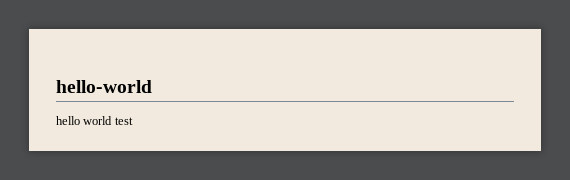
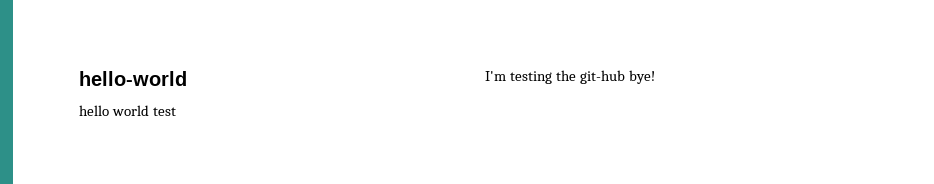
(133, 121) none -> [485,70,655,84] // I'm testing the git-hub bye!

